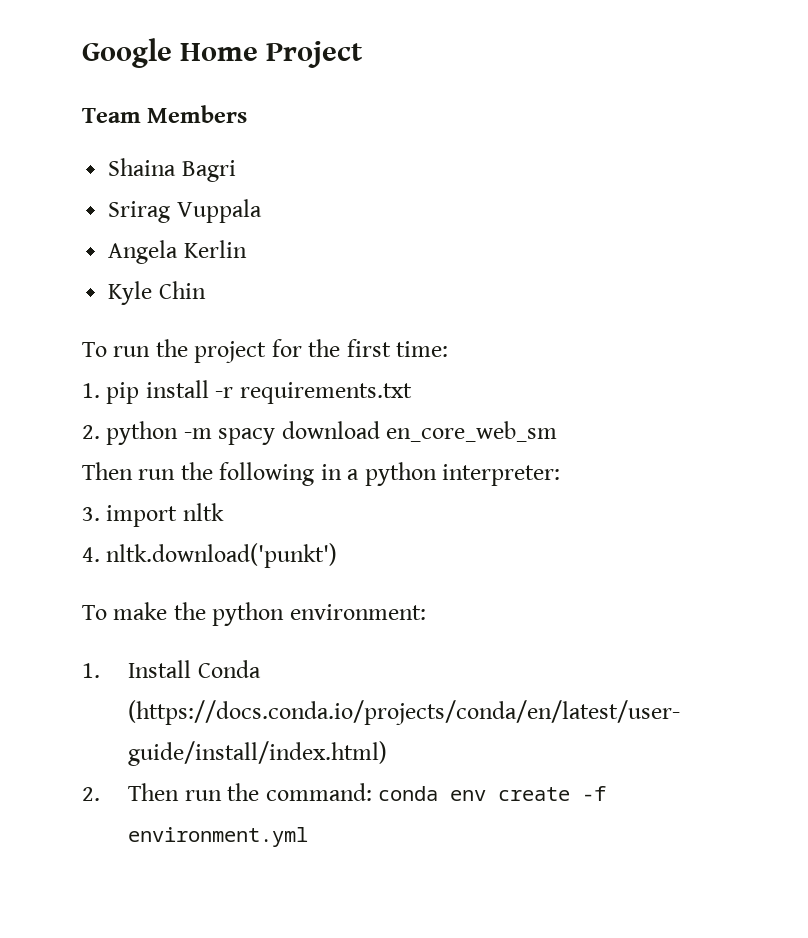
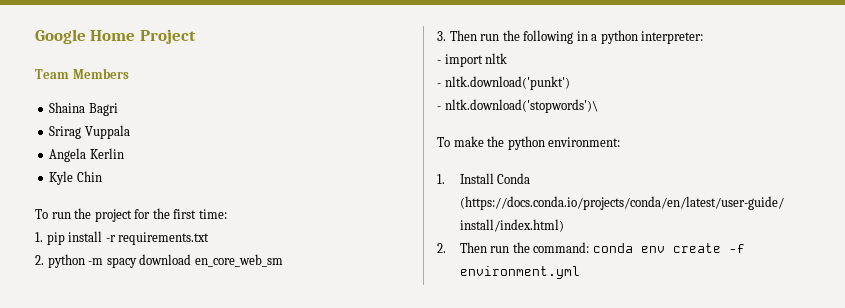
(558, 431) none -> [437,31,446,41] 3.
[82,507,100,521] 3. -> [437,60,441,64] -
[82,547,100,562] 4. -> [437,83,441,87] -
(338, 555) none -> [437,99,598,113] // - nltk.download('stopwords')\

